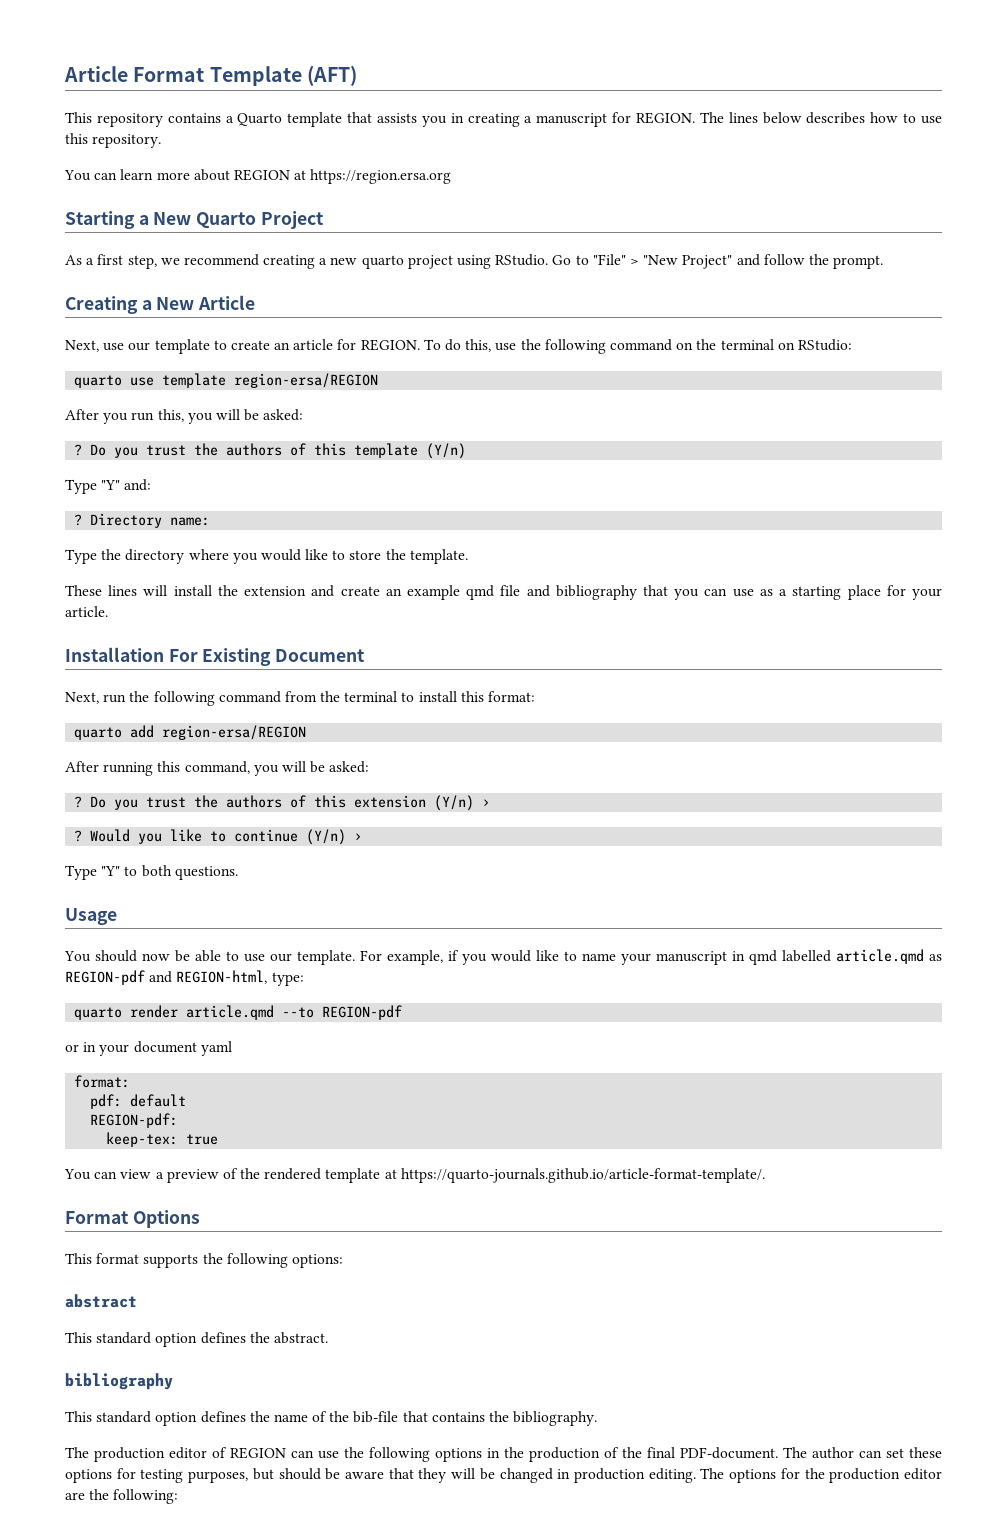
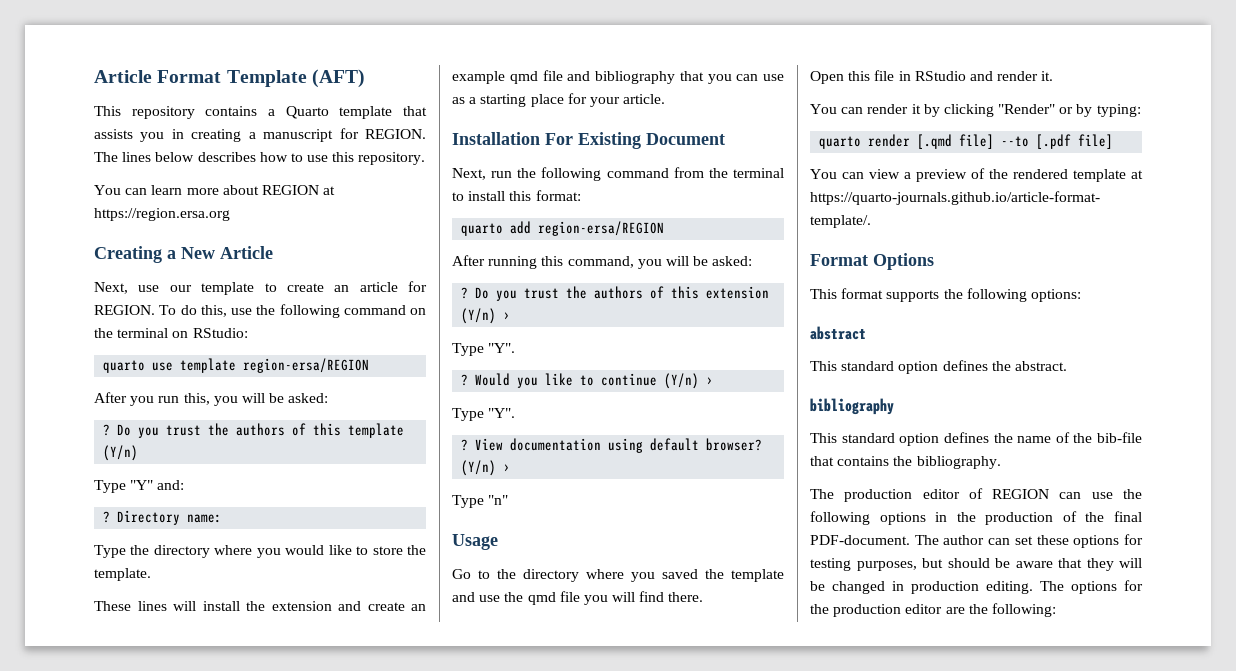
[65,211,324,229] [65,254,884,269] // Starting a New Quarto Project // As a first step, we recommend creating a new quarto project using RStudio. Go to "File" > "New Project" and follow the prompt. -> (230, 214) none
(491, 803) none -> [452,343,516,356] // Type "Y".
[101,865,238,880] [65,908,117,925] [64,949,942,965] [65,970,304,986] [74,1005,403,1020] [65,1041,232,1056] [74,1075,131,1088] [90,1094,187,1109] [90,1113,179,1128] [106,1132,219,1147] "Y" to both questions. // Usage // You should now be able to use our template. For example, if you would like to name your manuscript in qmd labelled article.qmd as REGION-pdf and REGION-html, type: // quarto render article.qmd --to REGION-pdf // or in your document yaml // format: // pdf: default // REGION-pdf: // keep-tex: true -> [488,408,516,418] [461,438,763,453] [461,460,511,476] [452,495,509,508] [452,534,498,550] [452,569,784,582] [452,591,704,605] [810,70,1054,84] [810,104,1141,117] [819,134,1114,149] "Y". // ? View documentation using default browser? (Y/n) › // Type "n" // Usage // Go to the directory where you saved the template and use the qmd file you will find there. // Open this file in RStudio and render it. // You can render it by clicking "Render" or by typing: // quarto render [.qmd file] --to [.pdf file]

